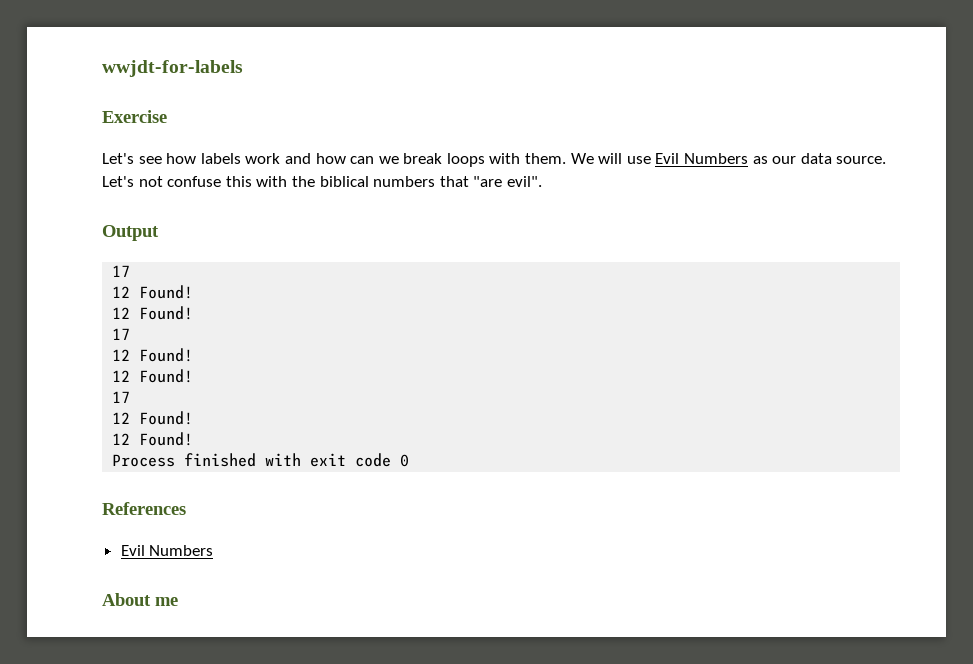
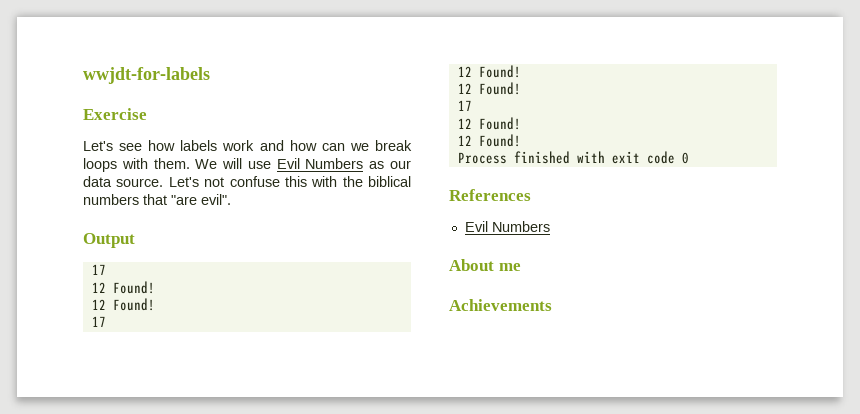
(178, 601) none -> [449,299,552,311] // Achievements

